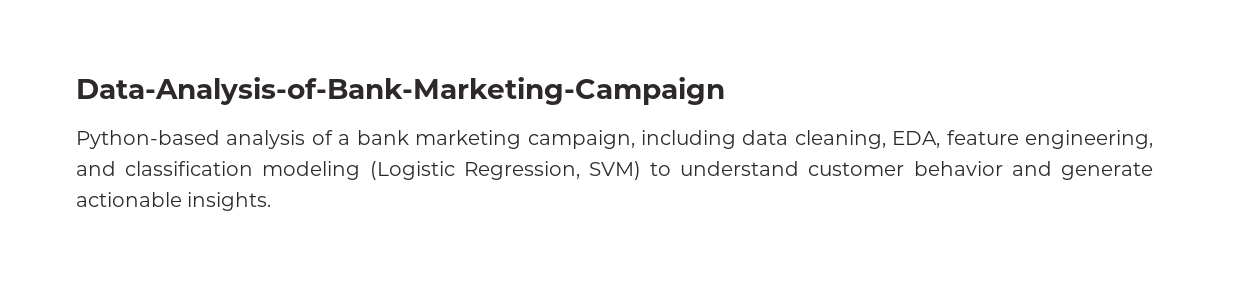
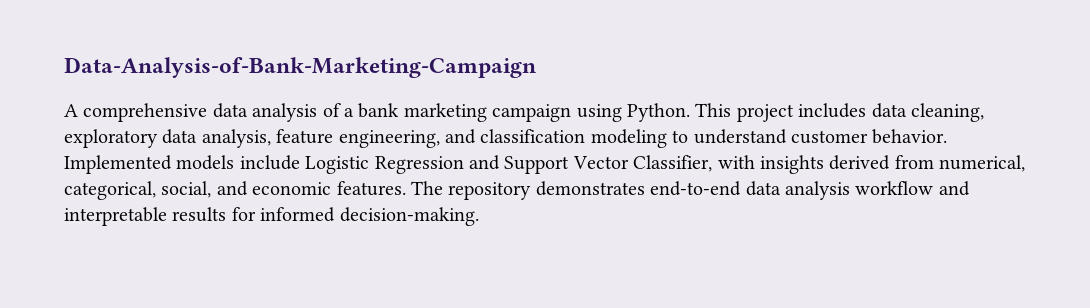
[76,130,220,149] Python-based -> [64,103,248,122] A comprehensive data
[527,130,941,149] campaign, including data cleaning, EDA, -> [492,103,984,122] [64,129,271,148] campaign using Python. This project includes data cleaning, exploratory data analysis,
[369,161,1153,180] [76,192,272,211] (Logistic Regression, SVM) to understand customer behavior and generate actionable insights. -> [672,129,948,144] [64,155,1026,174] [64,181,970,200] [64,207,479,226] to understand customer behavior. Implemented models include Logistic Regression and Support Vector Classifier, with insights derived from numerical, categorical, social, and economic features. The repository demonstrates end-to-end data analysis workflow and interpretable results for informed decision-making.

